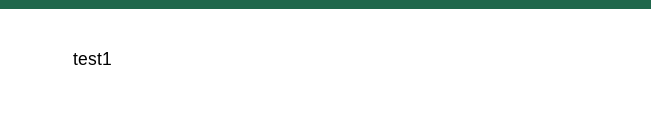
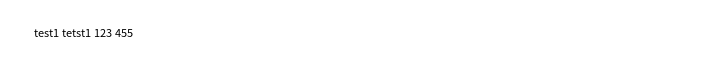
(112, 58) none -> [61,29,133,37] tetst1 123 455

